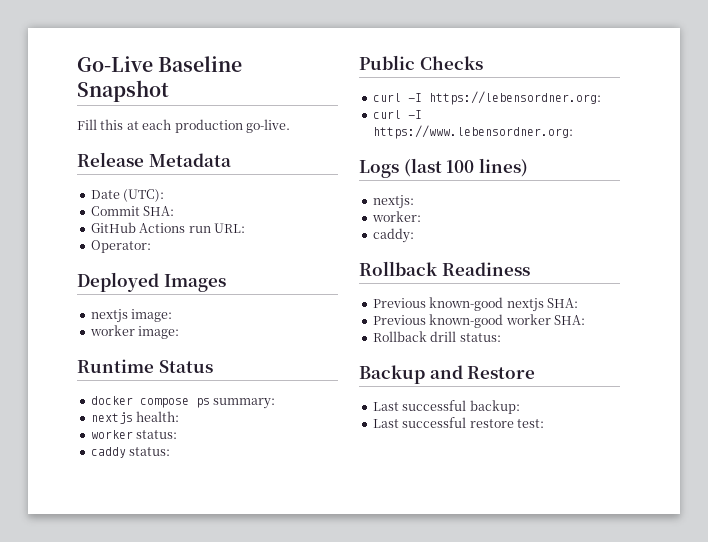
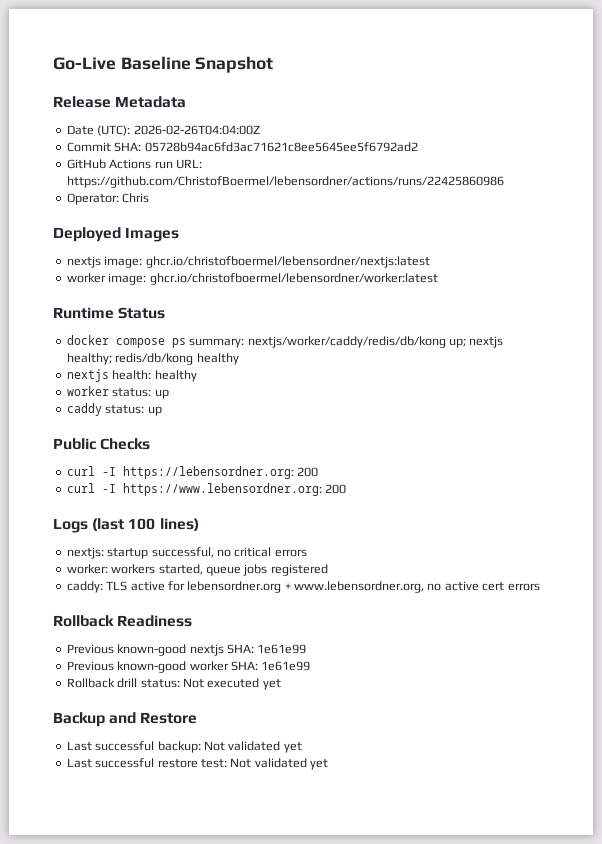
[77,119,290,133] // Fill this at each production go-live. -> (274, 64) none
(165, 195) none -> [133,125,260,135] 2026-02-26T04:04:00Z
(175, 211) none -> [144,142,418,152] 05728b94ac6fd3ac71621c8ee5645ee5f6792ad2
(245, 228) none -> [66,176,504,188] https://github.com/ChristofBoermel/lebensordner/actions/runs/22425860986
(151, 246) none -> [122,193,150,203] Chris
(173, 315) none -> [145,256,430,268] ghcr.io/christofboermel/lebensordner/nextjs:latest
(180, 332) none -> [149,273,438,285] ghcr.io/christofboermel/lebensordner/worker:latest
(276, 403) none -> [247,336,504,348] [66,353,239,365] nextjs/worker/caddy/redis/db/kong up; nextjs healthy; redis/db/kong healthy
(180, 416) none -> [154,370,197,382] healthy
(178, 434) none -> [154,389,169,399] up
(171, 451) none -> [147,406,162,416] up
(601, 98) none -> [297,467,319,477] 200
(573, 132) none -> [325,484,347,494] 200
[371,211,421,222] [372,228,414,243] // worker: // caddy: -> [107,547,307,559] [66,564,328,576] [66,581,540,593] startup successful, no critical errors // worker: workers started, queue jobs registered // caddy: TLS active for lebensordner.org + www.lebensordner.org, no active cert errors
(578, 303) none -> [257,644,307,654] 1e61e99
(585, 320) none -> [261,661,311,671] 1e61e99
(501, 337) none -> [182,678,281,690] Not executed yet
(520, 407) none -> [203,741,302,753] Not validated yet
(544, 423) none -> [230,758,328,770] Not validated yet

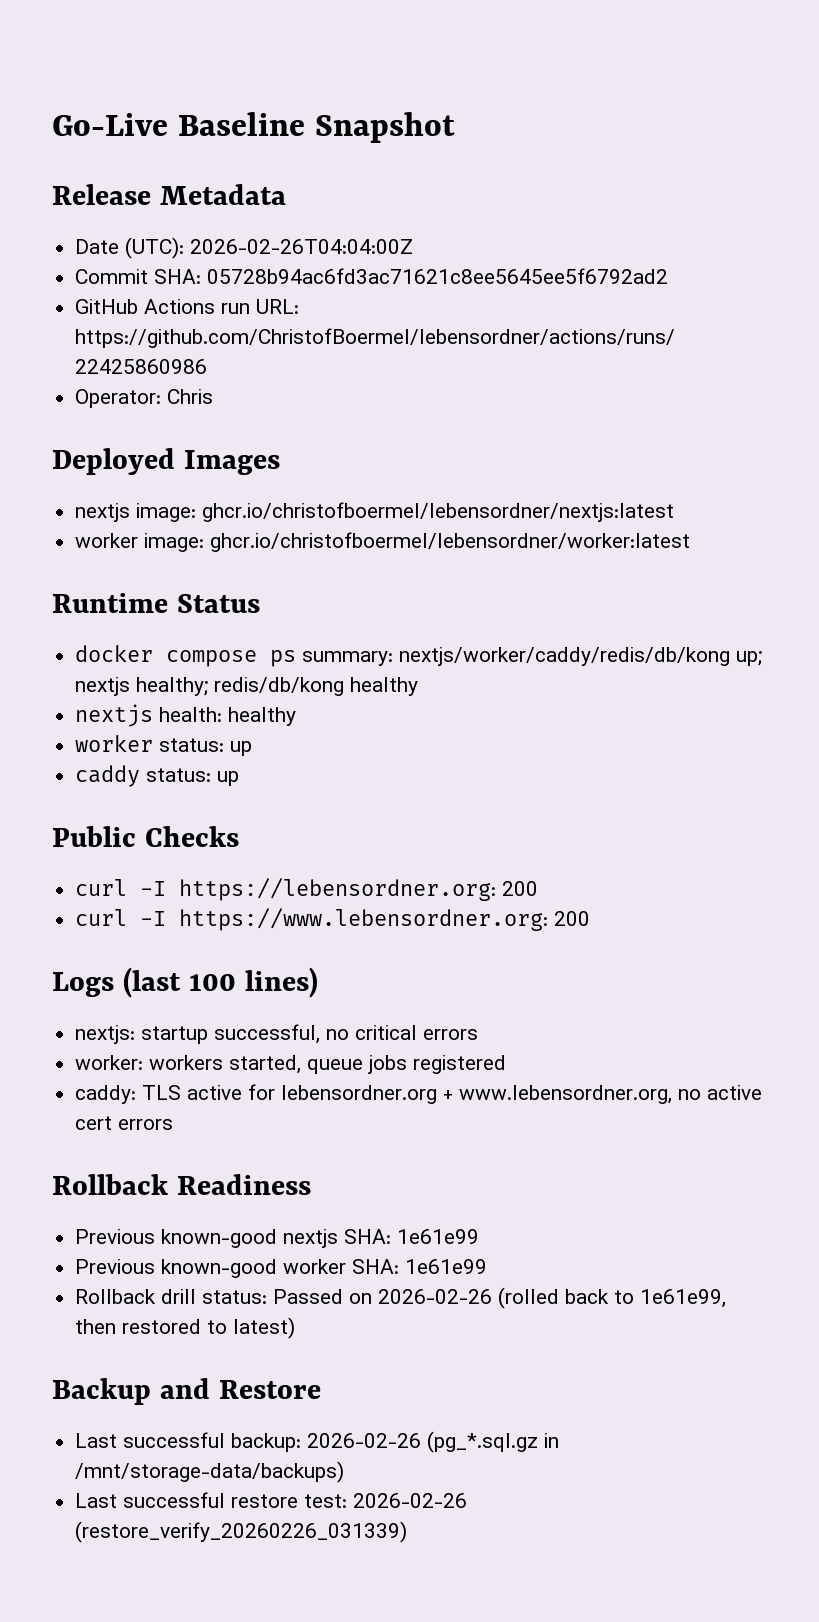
[182,678,281,690] Not executed yet -> [273,1287,727,1309] [75,1317,296,1339] Passed on 2026-02-26 (rolled back to 1e61e99, then restored to latest)
[203,741,302,753] Not validated yet -> [307,1431,560,1453] [75,1461,345,1483] 2026-02-26 (pg_*.sql.gz in /mnt/storage-data/backups)
[230,758,328,770] Not validated yet -> [353,1493,468,1508] [75,1521,408,1543] 2026-02-26 (restore_verify_20260226_031339)

